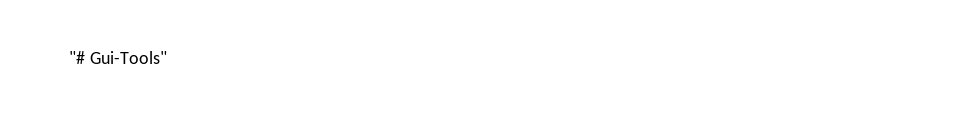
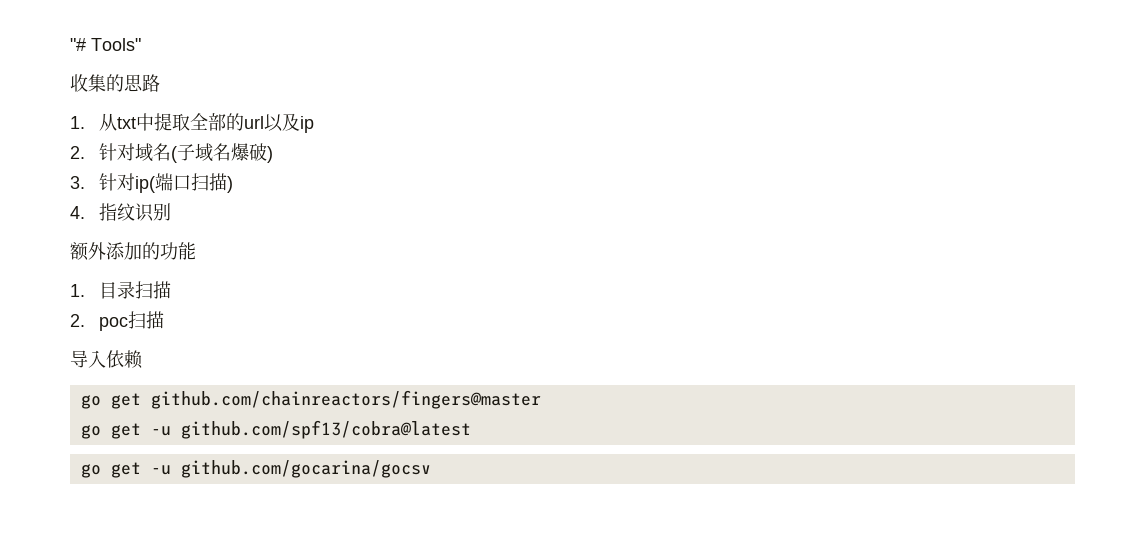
[89,51,167,64] Gui-Tools" -> [91,38,141,51] [70,74,160,92] [70,113,315,133] [70,143,274,163] [70,173,234,193] [70,203,172,222] [70,242,196,261] [70,281,172,299] [70,311,165,331] [70,350,143,369] [80,390,541,409] [80,420,471,439] [80,460,431,478] Tools" // 收集的思路 // 1.从txt中提取全部的url以及ip // 2.针对域名(子域名爆破) // 3.针对ip(端口扫描) // 4.指纹识别 // 额外添加的功能 // 1.目录扫描 // 2. poc扫描 // 导入依赖 // go get github.com/chainreactors/fingers@master // go get -u github.com/spf13/cobra@latest // go get -u github.com/gocarina/gocsv

